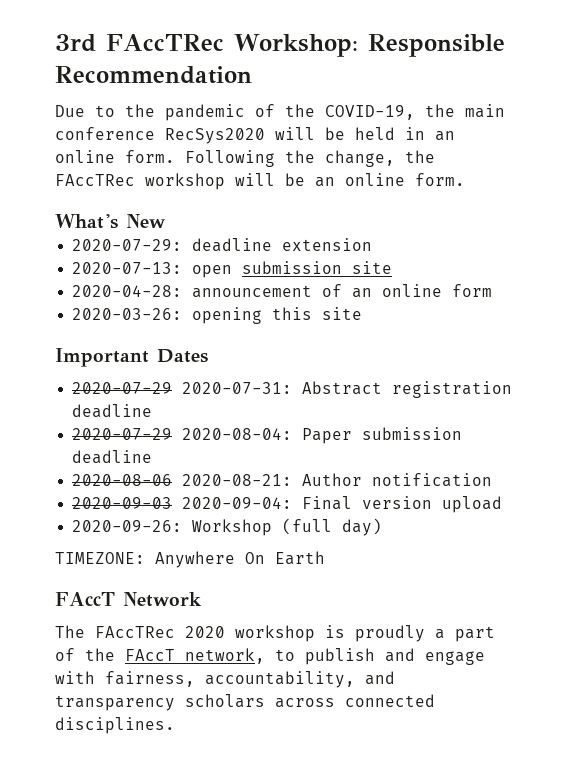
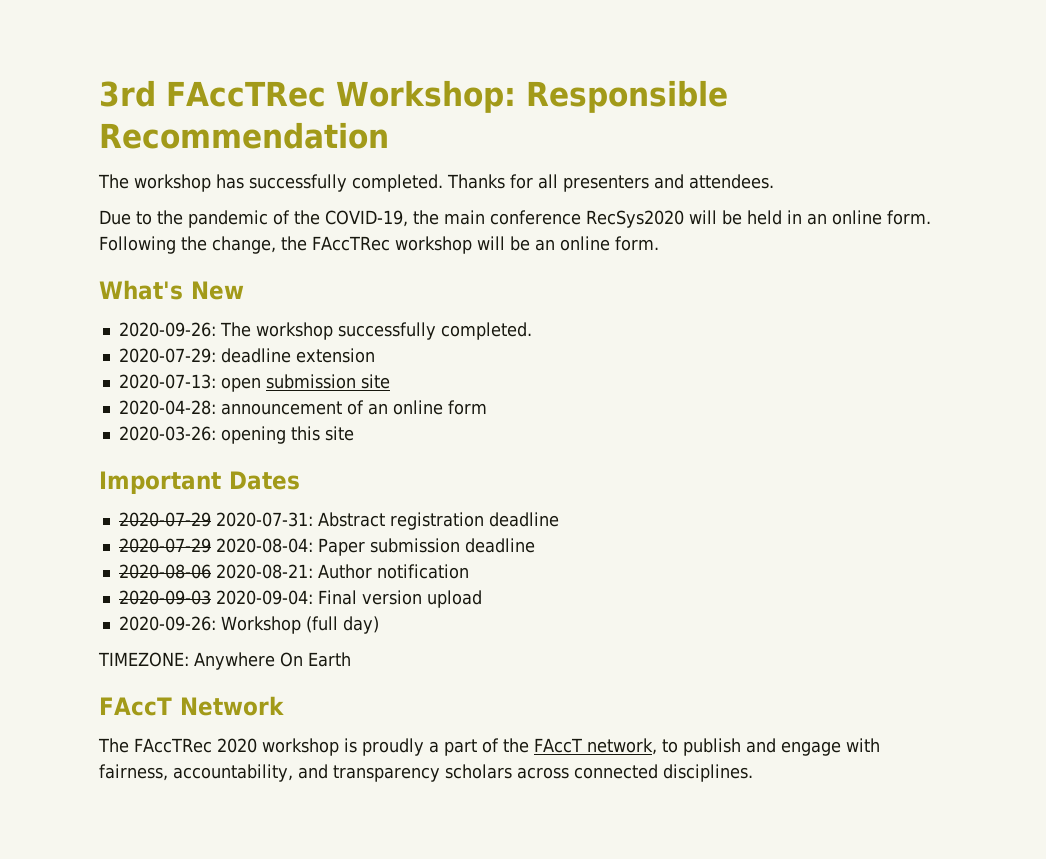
(252, 75) none -> [98,174,774,192] // The workshop has successfully completed. Thanks for all presenters and attendees.
(166, 221) none -> [118,322,532,340] // 2020-09-26: The workshop successfully completed.

